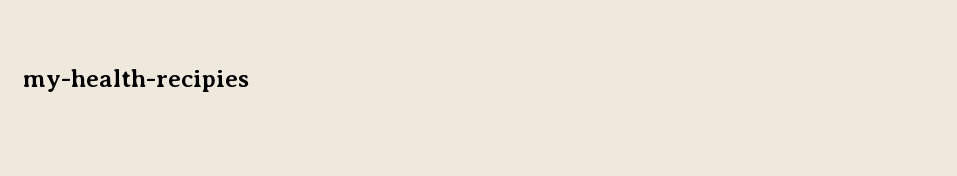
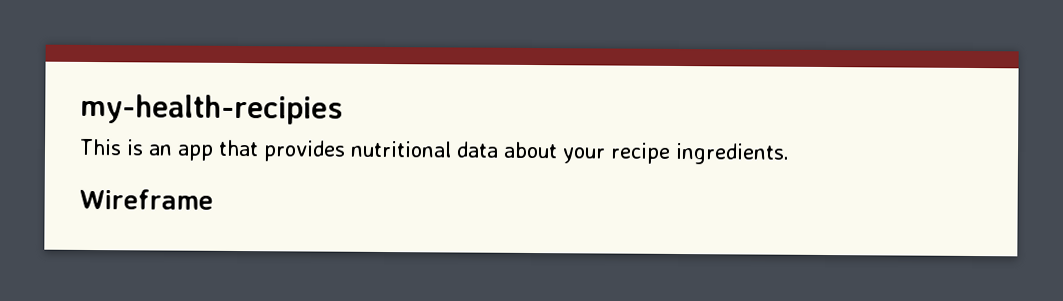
(249, 80) none -> [79,138,790,165] [79,188,214,210] // This is an app that provides nutritional data about your recipe ingredients. // Wireframe

